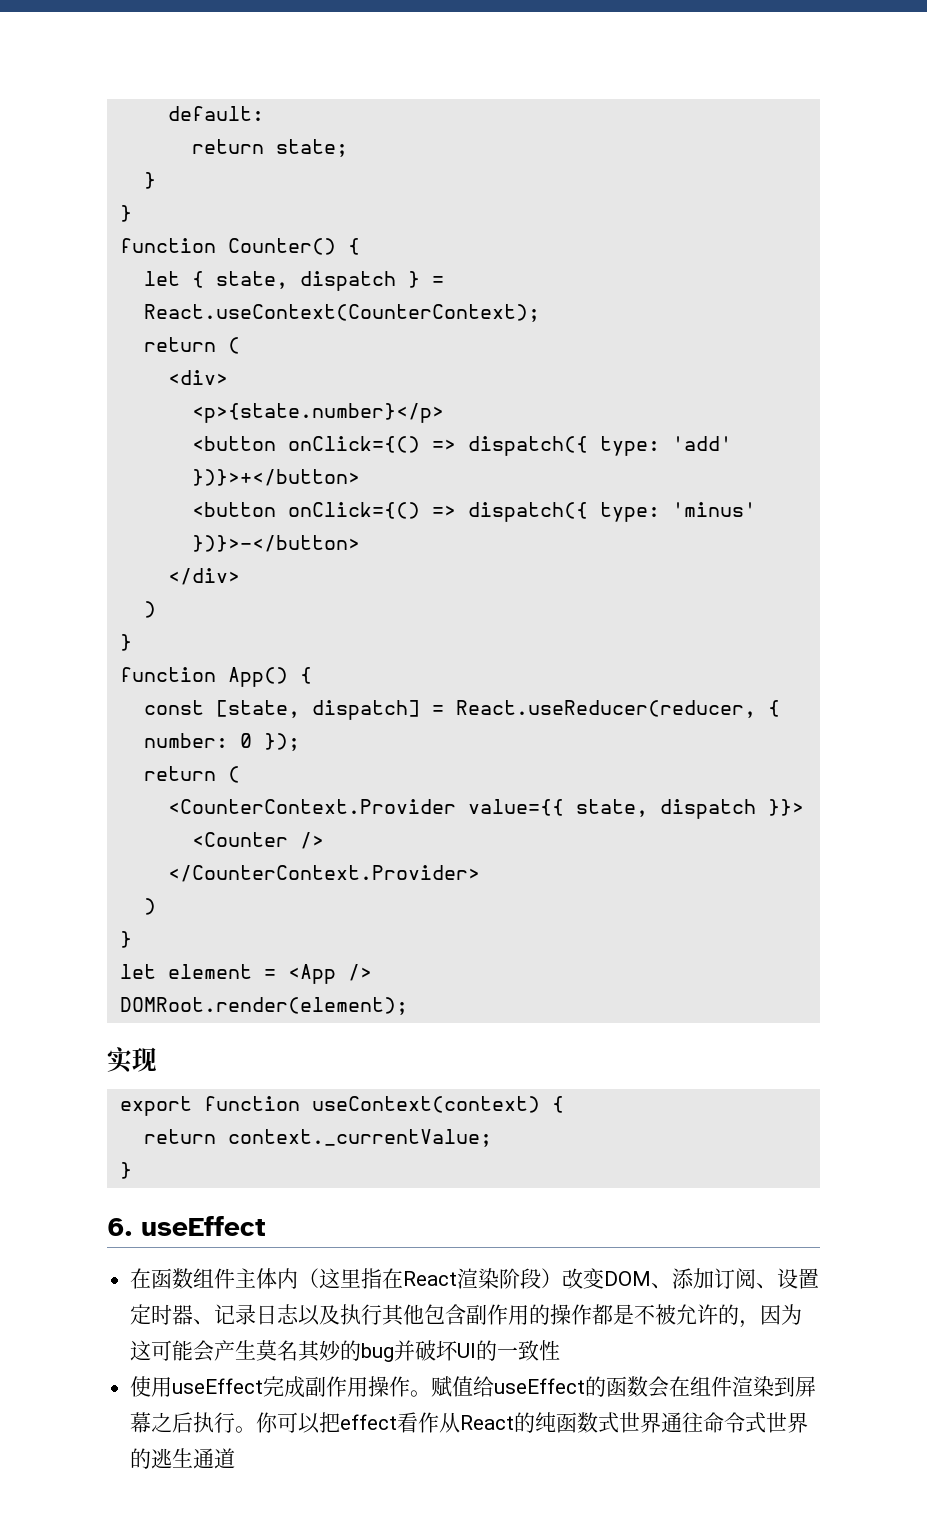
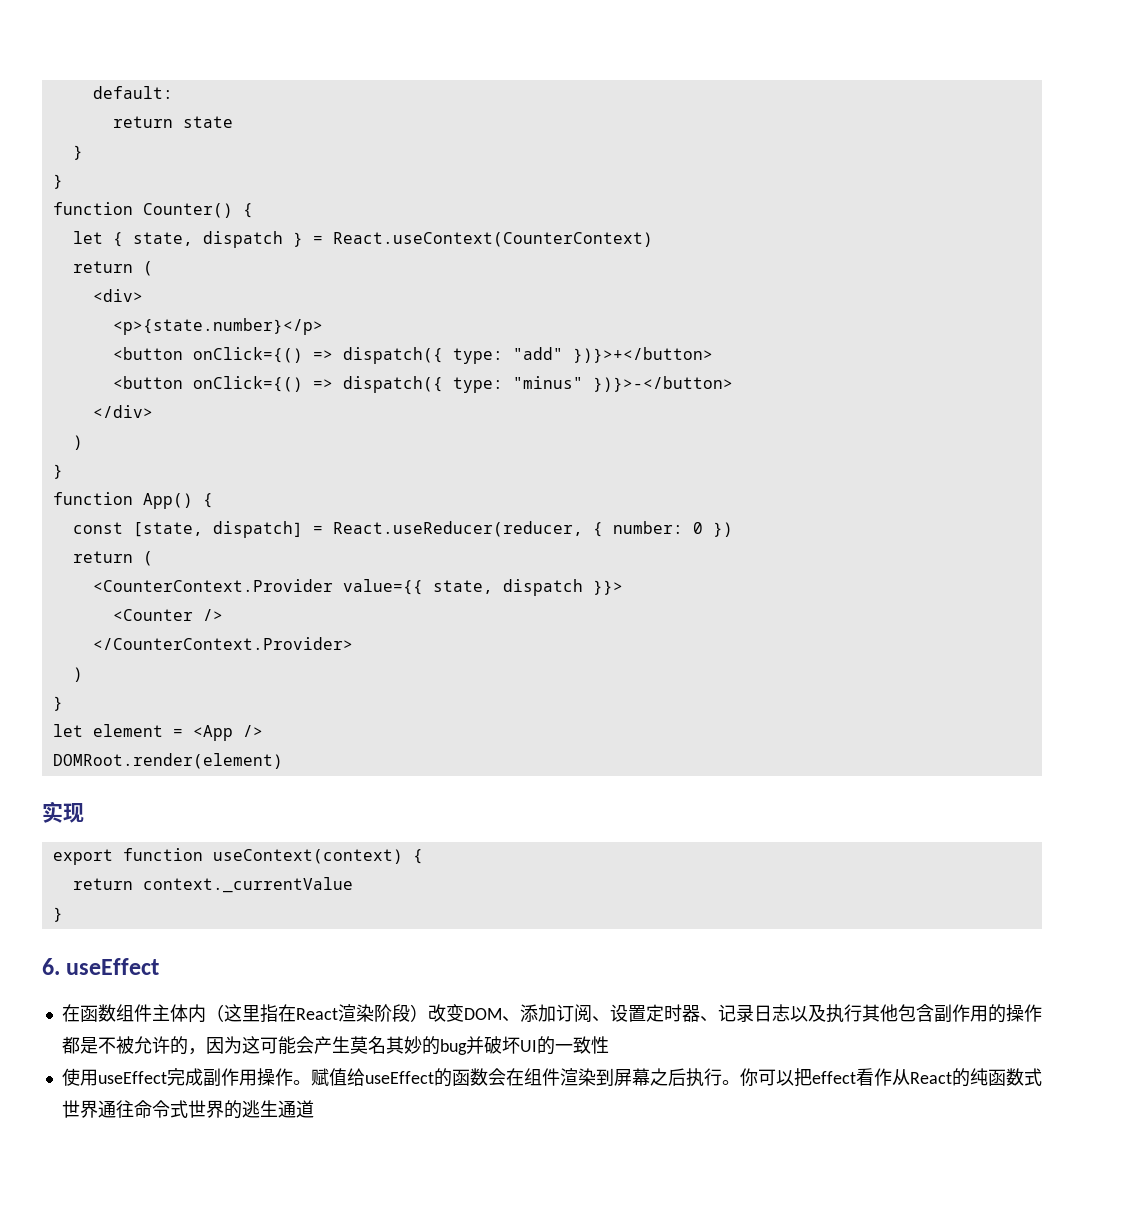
[275,139,348,157] state; -> [182,116,233,128] state
[143,304,540,322] React.useContext(CounterContext); -> [332,232,653,247] React.useContext(CounterContext)
[671,436,732,451] 'add' -> [512,347,563,360] "add"
[671,502,756,517] 'minus' -> [512,376,583,389] "minus"
[263,733,300,751] }); -> [712,522,733,537] })
[119,997,408,1015] DOMRoot.render(element); -> [52,753,283,769] DOMRoot.render(element)
[227,1129,492,1147] context._currentValue; -> [142,877,353,893] context._currentValue

